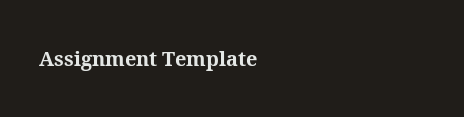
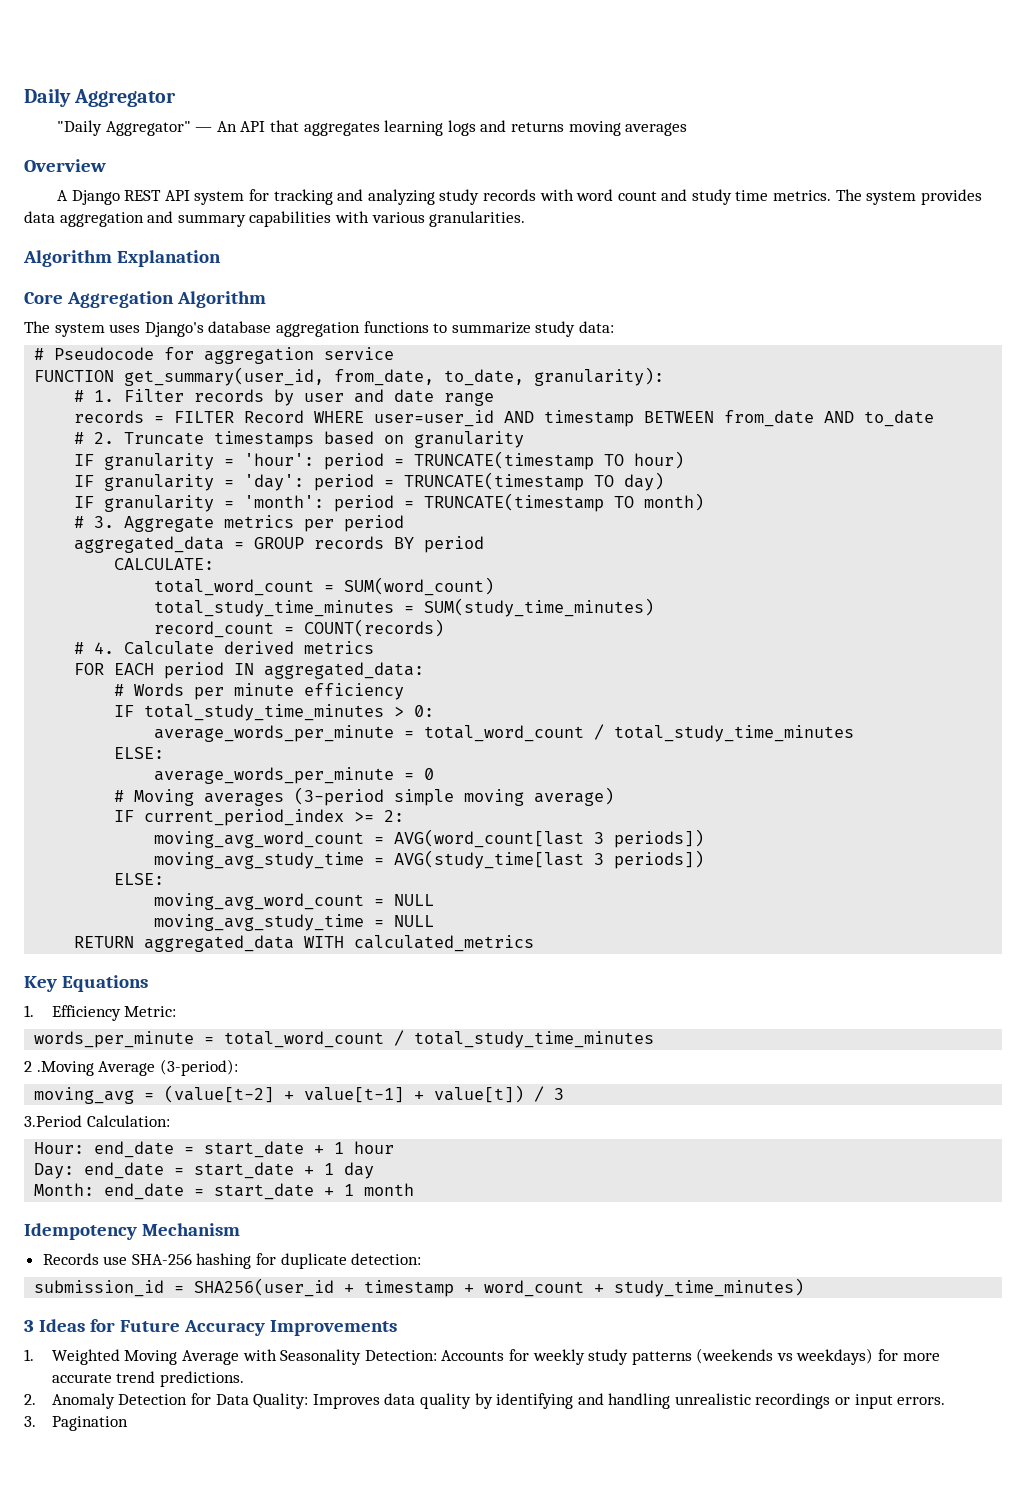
[39,51,258,71] Assignment Template -> [24,88,177,107] [57,120,688,136] [24,159,106,172] [57,189,982,205] [24,211,526,227] [23,250,221,267] [24,291,266,308] [24,321,614,337] [34,347,395,364] [34,367,665,386] [74,389,495,406] [74,410,935,427] [74,431,525,448] [74,451,685,470] [74,472,665,491] [74,493,705,512] [74,515,405,532] [74,536,485,553] [114,558,215,570] [154,577,495,596] [154,598,655,617] [154,619,445,638] [74,641,375,655] [74,662,425,679] [114,683,405,700] [114,704,435,721] [154,724,855,742] [114,747,165,759] [154,767,435,784] [114,787,615,806] [114,809,405,826] [154,829,705,848] [154,850,705,869] [114,873,165,885] [154,893,435,910] [154,914,435,931] [74,935,535,952] [24,975,148,992] [24,1005,177,1021] [34,1030,655,1048] [24,1059,238,1076] [34,1085,565,1104] [24,1115,170,1127] [34,1141,395,1158] [34,1162,375,1179] [34,1183,415,1200] [24,1223,240,1240] [42,1253,422,1269] [34,1278,805,1297] [24,1319,397,1336] [24,1348,940,1365] [51,1371,244,1387] [24,1393,946,1409] [24,1416,128,1431] Daily Aggregator // "Daily Aggregator" — An API that aggregates learning logs and returns moving averages // Overview // A Django REST API system for tracking and analyzing study records with word count and study time metrics. The system provides data aggregation and summary capabilities with various granularities. // Algorithm Explanation // Core Aggregation Algorithm // The system uses Django's database aggregation functions to summarize study data: // # Pseudocode for aggregation service // FUNCTION get_summary(user_id, from_date, to_date, granularity): // # 1. Filter records by user and date range // records = FILTER Record WHERE user=user_id AND timestamp BETWEEN from_date AND to_date // # 2. Truncate timestamps based on granularity // IF granularity = 'hour': period = TRUNCATE(timestamp TO hour) // IF granularity = 'day': period = TRUNCATE(timestamp TO day) // IF granularity = 'month': period = TRUNCATE(timestamp TO month) // # 3. Aggregate metrics per period // aggregated_data = GROUP records BY period // CALCULATE: // total_word_count = SUM(word_count) // total_study_time_minutes = SUM(study_time_minutes) // record_count = COUNT(records) // # 4. Calculate derived metrics // FOR EACH period IN aggregated_data: // # Words per minute efficiency // IF total_study_time_minutes > 0: // average_words_per_minute = total_word_count / total_study_time_minutes // ELSE: // average_words_per_minute = 0 // # Moving averages (3-period simple moving average) // IF current_period_index >= 2: // moving_avg_word_count = AVG(word_count[last 3 periods]) // moving_avg_study_time = AVG(study_time[last 3 periods]) // ELSE: // moving_avg_word_count = NULL // moving_avg_study_time = NULL // RETURN aggregated_data WITH calculated_metrics // Key Equations // 1. Efficiency Metric: // words_per_minute = total_word_count / total_study_time_minutes // 2 .Moving Average (3-period): // moving_avg = (value[t-2] + value[t-1] + value[t]) / 3 // 3.Period Calculation: // Hour: end_date = start_date + 1 hour // Day: end_date = start_date + 1 day // Month: end_date = start_date + 1 month // Idempotency Mechanism // Records use SHA-256 hashing for duplicate detection: // submission_id = SHA256(user_id + timestamp + word_count + study_time_minutes) // 3 Ideas for Future Accuracy Improvements // 1. Weighted Moving Average with Seasonality Detection: Accounts for weekly study patterns (weekends vs weekdays) for more accurate trend predictions. // 2. Anomaly Detection for Data Quality: Improves data quality by identifying and handling unrealistic recordings or input errors. // 3. Pagination

